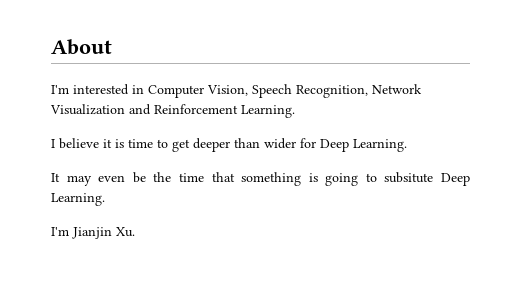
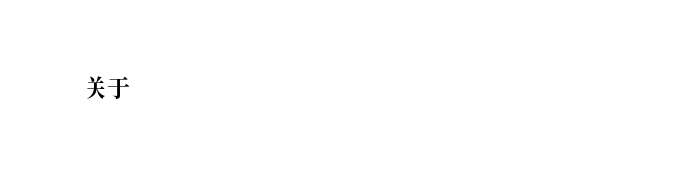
[51,39,112,55] [51,84,422,98] [50,104,295,118] [51,138,407,152] [51,172,470,186] [51,193,105,206] [51,227,135,239] About // I'm interested in Computer Vision, Speech Recognition, Network Visualization and Reinforcement Learning. // I believe it is time to get deeper than wider for Deep Learning. // It may even be the time that something is going to subsitute Deep Learning. // I'm Jianjin Xu. -> [84,76,130,99] 关于

